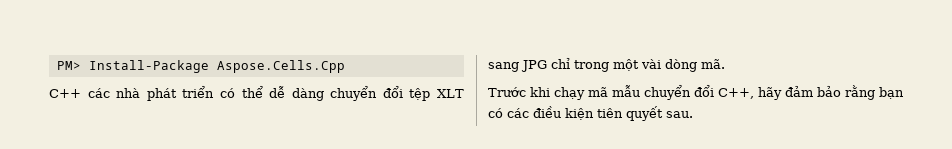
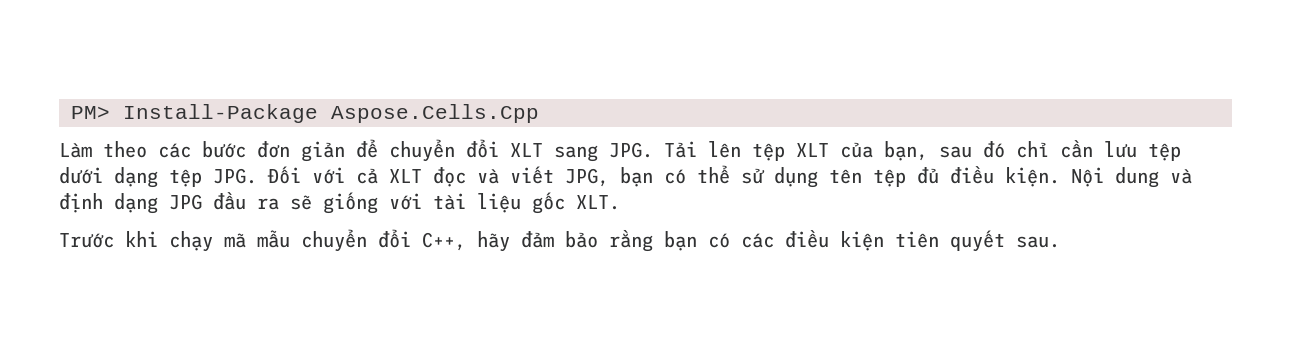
[49,85,465,101] [488,57,725,72] C++ các nhà phát triển có thể dễ dàng chuyển đổi tệp XLT sang JPG chỉ trong một vài dòng mã. -> [59,139,1181,162] [59,165,1192,188] [59,192,620,214] Làm theo các bước đơn giản để chuyển đổi XLT sang JPG. Tải lên tệp XLT của bạn, sau đó chỉ cần lưu tệp dưới dạng tệp JPG. Đối với cả XLT đọc và viết JPG, bạn có thể sử dụng tên tệp đủ điều kiện. Nội dung và định dạng JPG đầu ra sẽ giống với tài liệu gốc XLT.

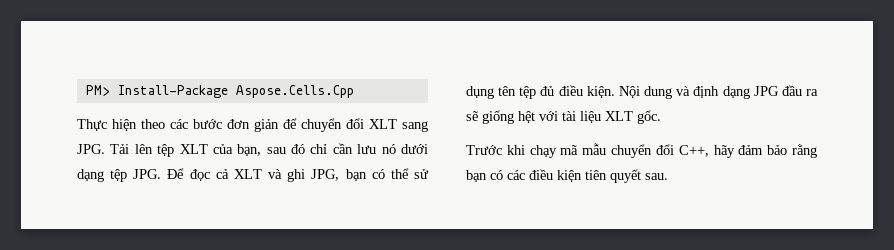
[59,143,92,158] Làm -> [77,119,137,131] Thực hiện
[1148,143,1181,161] tệp -> [381,144,396,154] nó
[267,166,554,187] Đối với cả XLT đọc và viết -> [167,168,306,182] Để đọc cả XLT và ghi
(378, 203) none -> [518,111,535,123] hệt
[532,192,620,214] gốc XLT. -> [605,110,661,124] XLT gốc.

